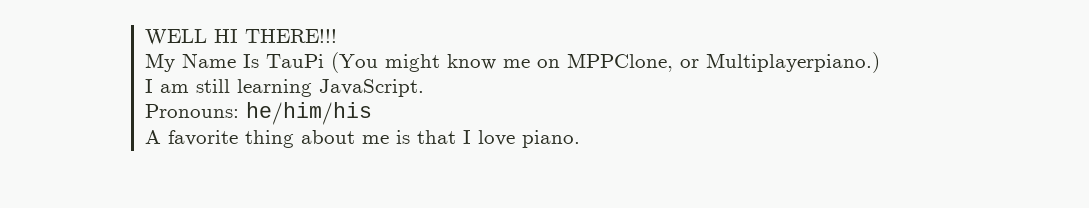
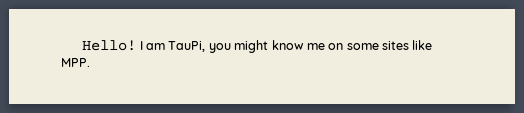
[145,29,338,45] [145,52,881,73] [145,79,425,97] [145,102,373,125] [145,130,581,148] WELL HI THERE!!! // My Name Is TauPi (You might know me on MPPClone, or Multiplayerpiano.) // I am still learning JavaScript. // Pronouns: he/him/his // A favorite thing about me is that I love piano. -> [82,40,433,53] [61,58,90,67] Hello! I am TauPi, you might know me on some sites like MPP.

